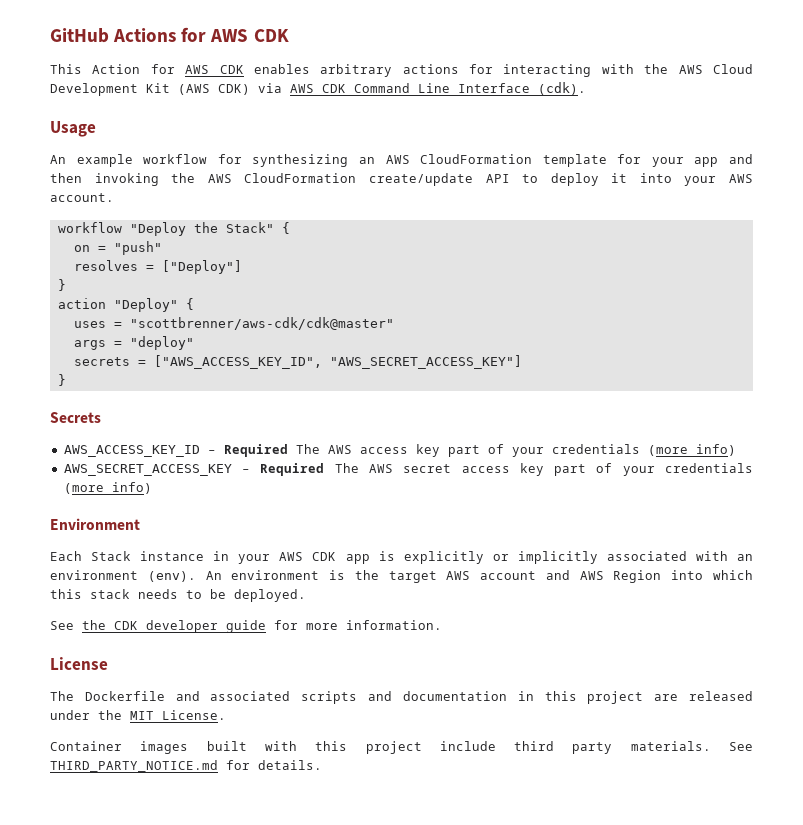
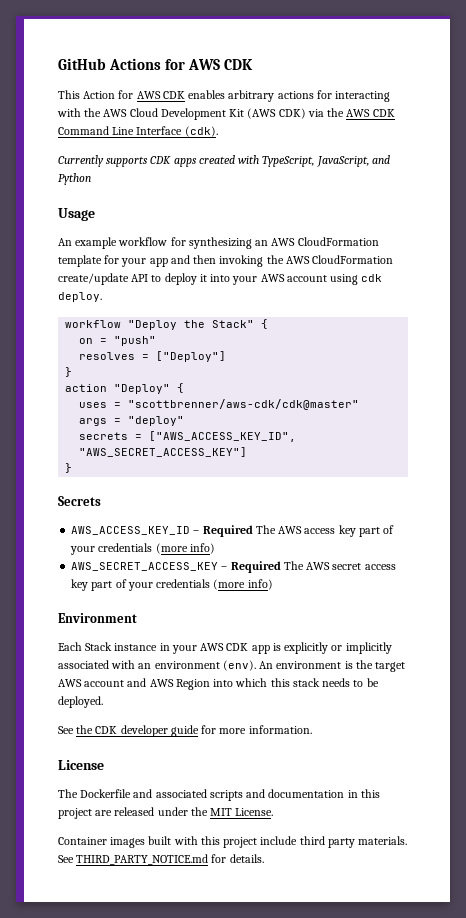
(282, 88) none -> [327,108,345,117] the
(586, 88) none -> [58,155,390,167] [58,173,91,185] // Currently supports CDK apps created with TypeScript, JavaScript, and Python
[50,193,114,202] account. -> [286,274,383,285] [58,292,102,302] account using cdk deploy.

